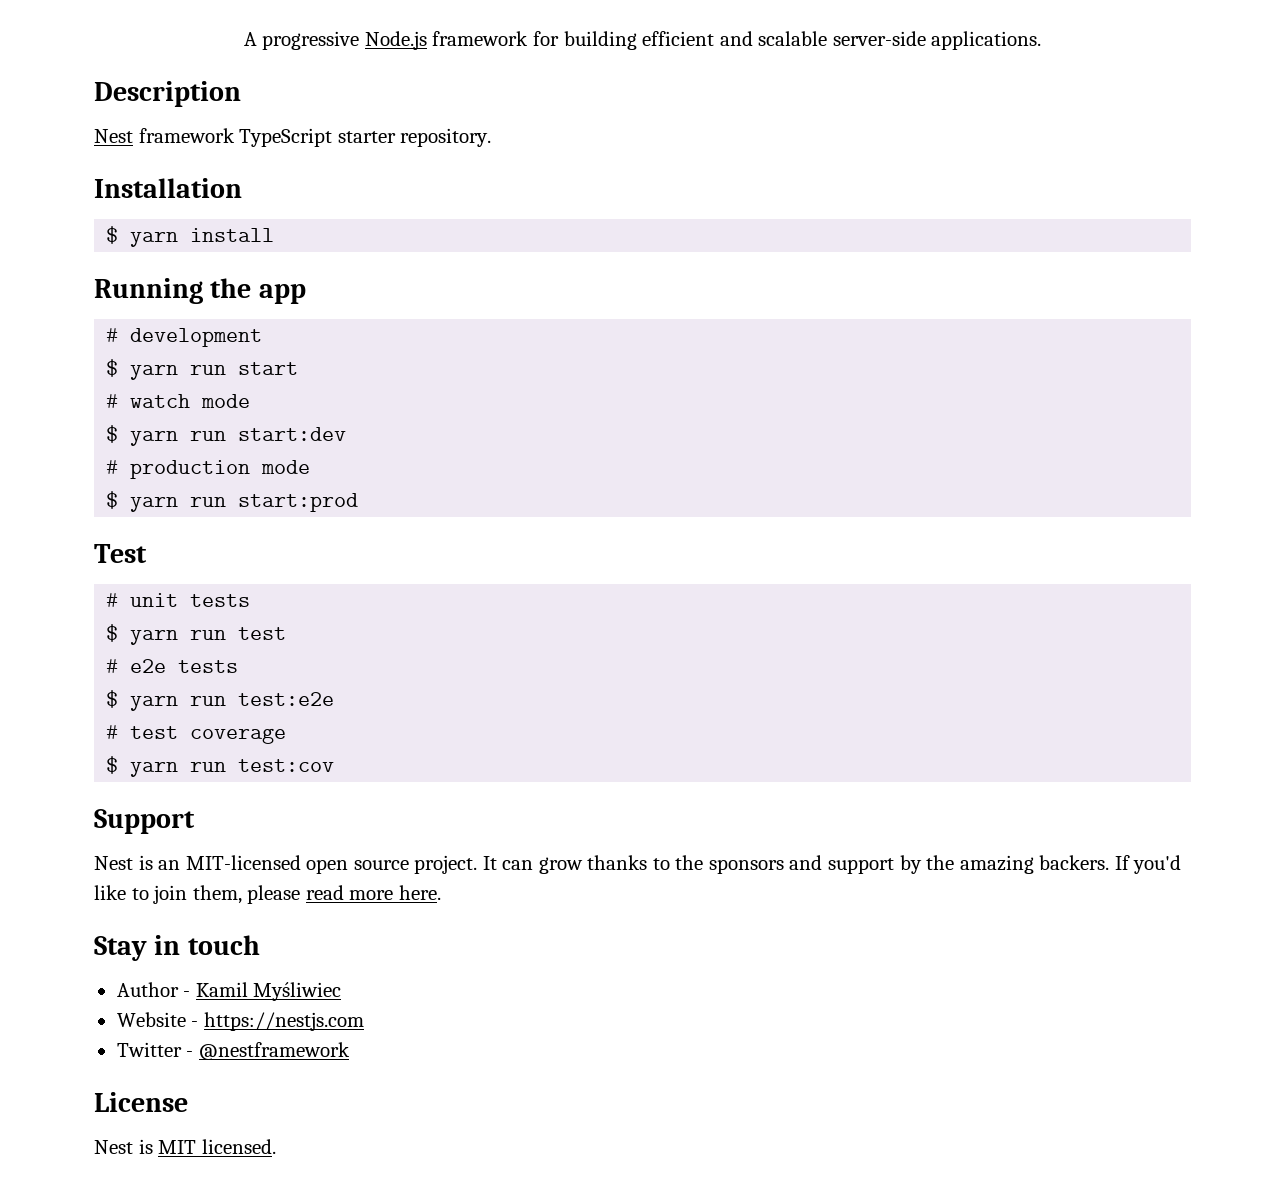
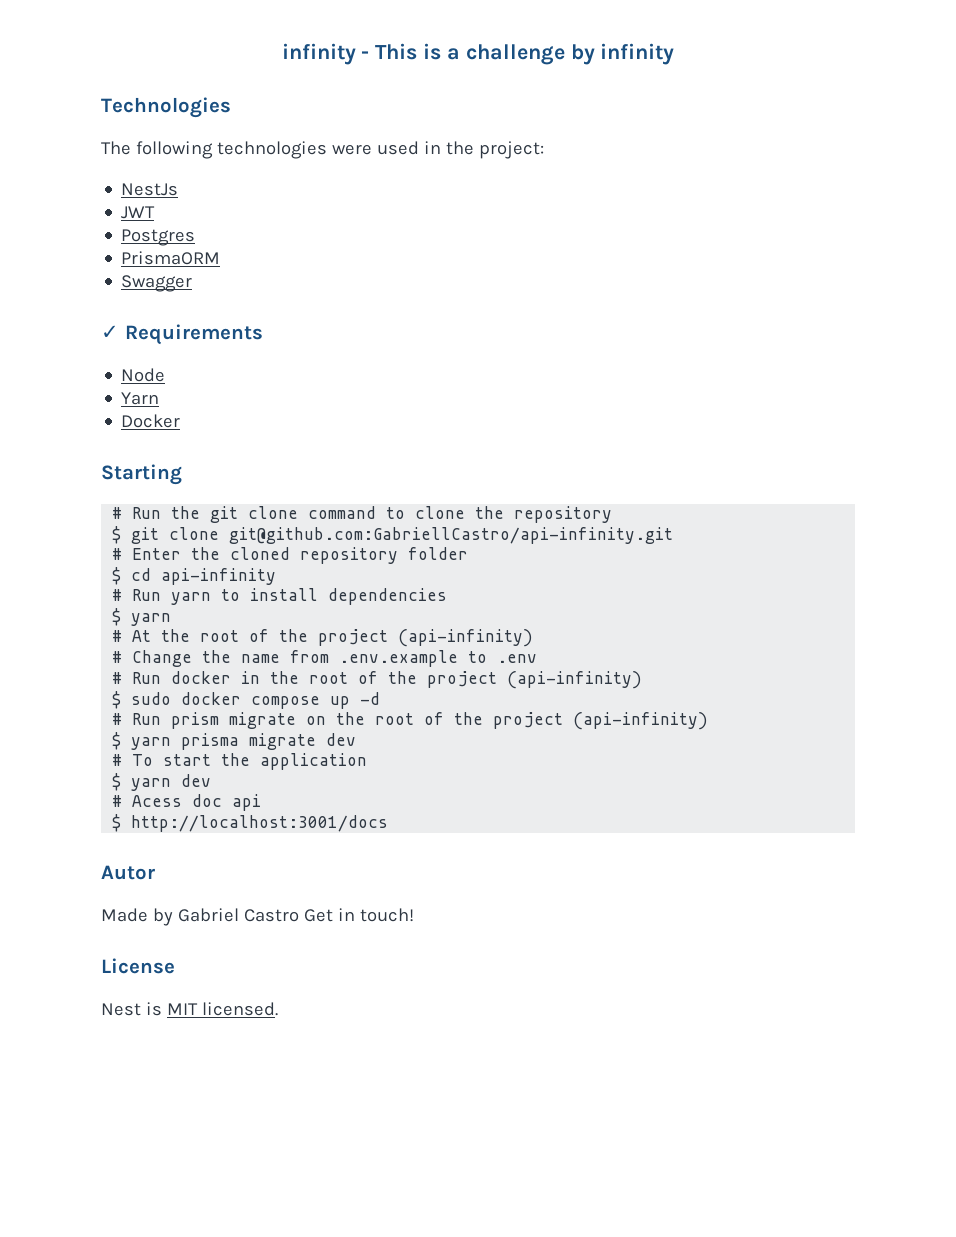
[243,31,1042,50] [94,81,241,107] [94,128,492,147] [94,178,242,198] [106,226,275,247] [94,278,306,304] [106,328,263,347] [106,359,299,380] [106,394,251,408] [106,425,347,446] [106,460,311,479] [106,491,359,512] [94,544,147,563] [106,593,251,607] [106,624,287,645] [106,659,239,673] [106,690,335,711] [106,725,287,744] [106,756,335,777] [94,809,195,834] [94,855,1182,874] [94,885,441,904] [94,935,260,961] [116,982,342,1001] [116,1012,364,1031] [116,1042,350,1060] A progressive Node.js framework for building efficient and scalable server-side applications. // Description // Nest framework TypeScript starter repository. // Installation // $ yarn install // Running the app // # development // $ yarn run start // # watch mode // $ yarn run start:dev // # production mode // $ yarn run start:prod // Test // # unit tests // $ yarn run test // # e2e tests // $ yarn run test:e2e // # test coverage // $ yarn run test:cov // Support // Nest is an MIT-licensed open source project. It can grow thanks to the sponsors and support by the amazing backers. If you'd like to join them, please read more here. // Stay in touch // Author - Kamil Myśliwiec // Website - https://nestjs.com // Twitter - @nestframework -> [281,43,675,65] [101,97,231,118] [101,141,544,159] [121,183,179,196] [121,206,156,219] [121,229,196,246] [121,251,221,265] [121,275,193,292] [101,324,263,345] [121,368,166,382] [121,392,160,405] [121,414,181,428] [101,464,182,485] [112,506,613,523] [112,526,674,544] [112,547,469,564] [112,567,277,585] [112,588,448,605] [112,608,172,626] [112,629,534,647] [112,650,538,667] [112,671,643,689] [112,691,381,709] [112,712,709,730] [112,732,357,750] [112,753,368,770] [112,773,212,791] [112,794,262,811] [112,814,389,832] [101,865,155,880] [101,908,414,926] infinity - This is a challenge by infinity // Technologies // The following technologies were used in the project: // NestJs // JWT // Postgres // PrismaORM // Swagger // ✓ Requirements // Node // Yarn // Docker // Starting // # Run the git clone command to clone the repository // $ git clone git@github.com:GabriellCastro/api-infinity.git // # Enter the cloned repository folder // $ cd api-infinity // # Run yarn to install dependencies // $ yarn // # At the root of the project (api-infinity) // # Change the name from .env.example to .env // # Run docker in the root of the project (api-infinity) // $ sudo docker compose up -d // # Run prism migrate on the root of the project (api-infinity) // $ yarn prisma migrate dev // # To start the application // $ yarn dev // # Acess doc api // $ http://localhost:3001/docs // Autor // Made by Gabriel Castro Get in touch!

